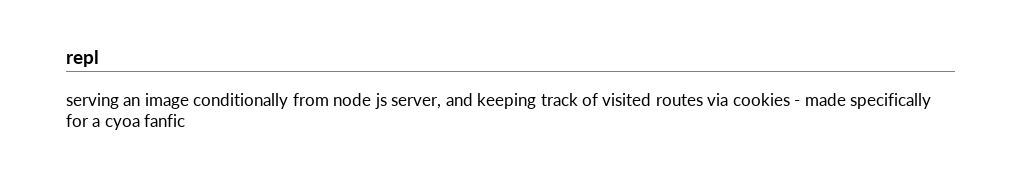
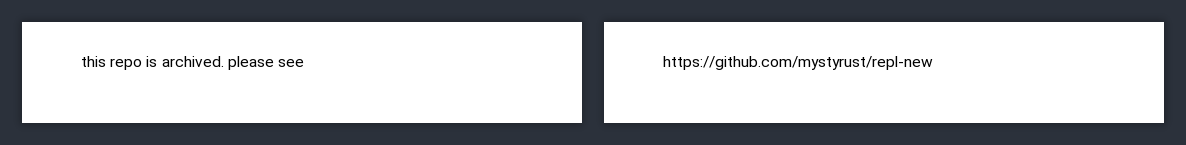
[66,50,99,67] [66,93,932,109] [66,114,186,130] repl // serving an image conditionally from node js server, and keeping track of visited routes via cookies - made specifically for a cyoa fanfic -> [81,56,933,70] this repo is archived. please see https://github.com/mystyrust/repl-new

